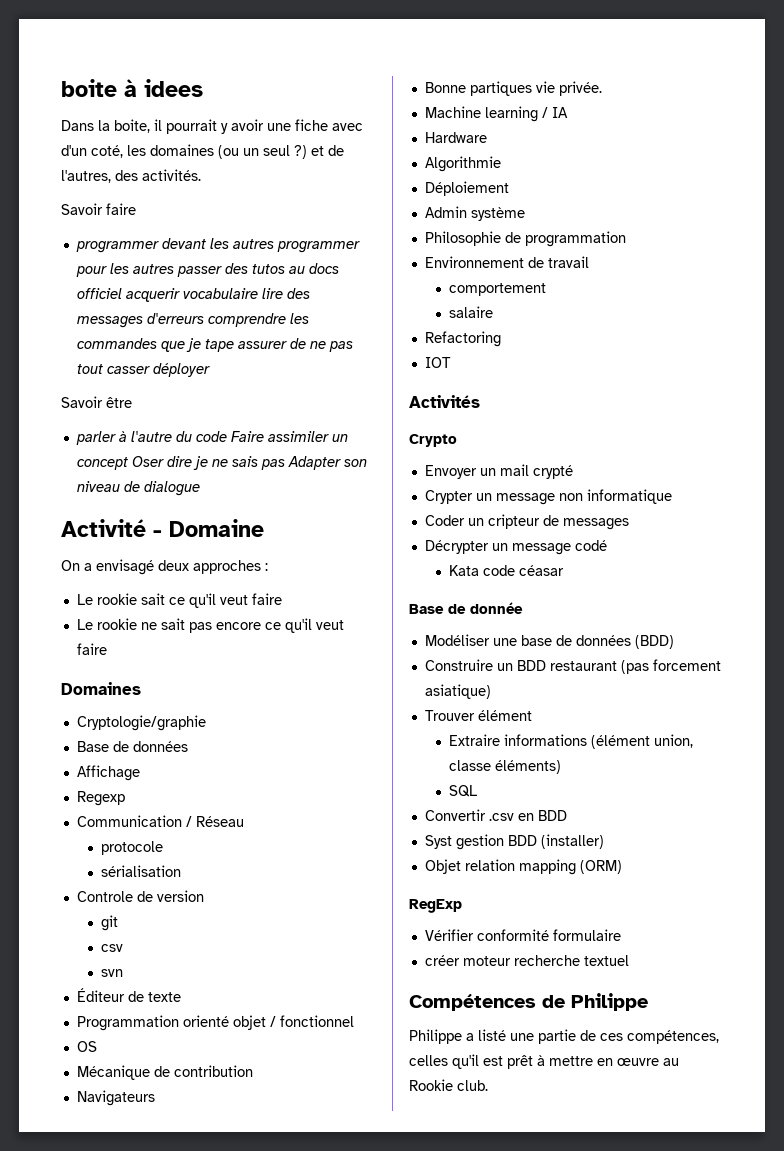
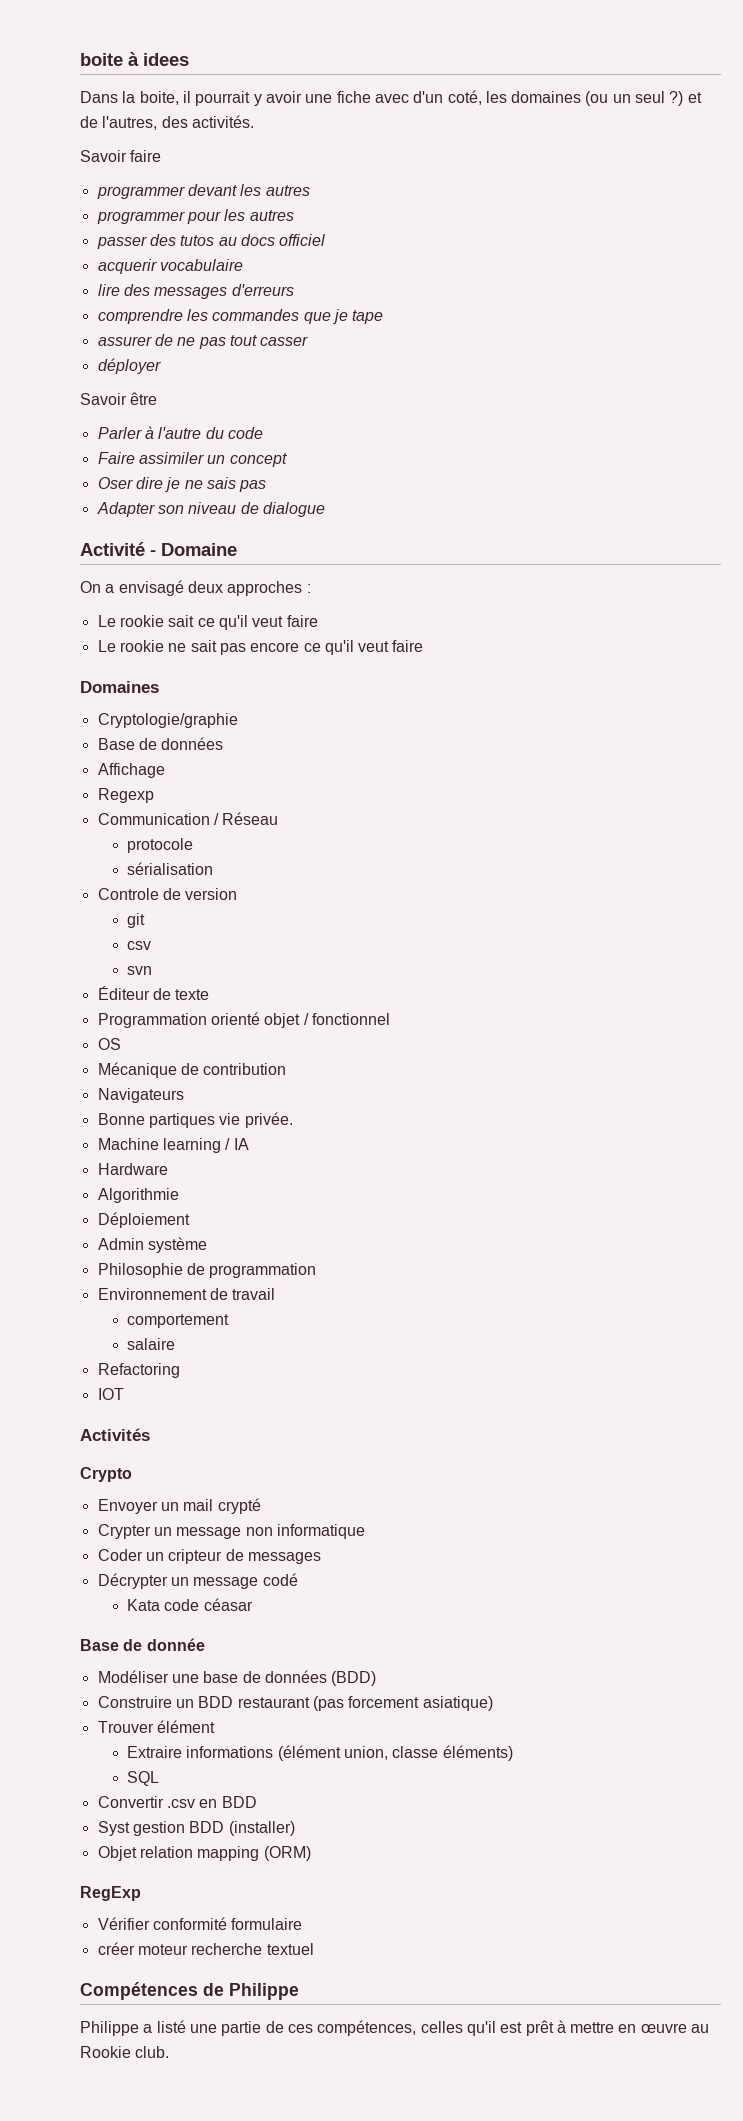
(274, 244) none -> (310, 190) //
(174, 269) none -> (294, 215) //
(122, 293) none -> (326, 240) //
(258, 293) none -> (243, 265) //
(204, 318) none -> (294, 290) //
(234, 345) none -> (384, 317) //
(150, 370) none -> (309, 341) //
[75,431,116,445] parler -> [97,427,142,439] Parler
(227, 436) none -> (263, 433) //
(128, 463) none -> (287, 460) //
(285, 464) none -> (267, 486) //

